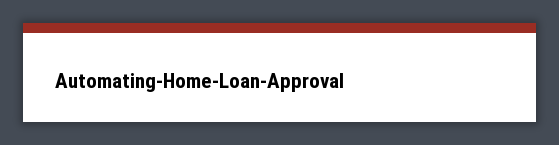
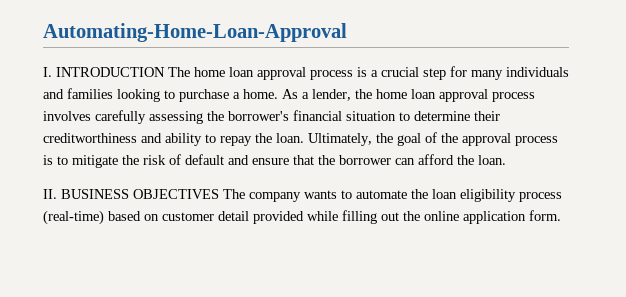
(344, 82) none -> [43,66,569,80] [43,88,535,102] [43,110,500,124] [43,132,558,146] [43,154,506,168] [43,189,562,202] [43,210,561,225] // I. INTRODUCTION The home loan approval process is a crucial step for many individuals and families looking to purchase a home. As a lender, the home loan approval process involves carefully assessing the borrower's financial situation to determine their creditworthiness and ability to repay the loan. Ultimately, the goal of the approval process is to mitigate the risk of default and ensure that the borrower can afford the loan. // II. BUSINESS OBJECTIVES The company wants to automate the loan eligibility process (real-time) based on customer detail provided while filling out the online application form.

